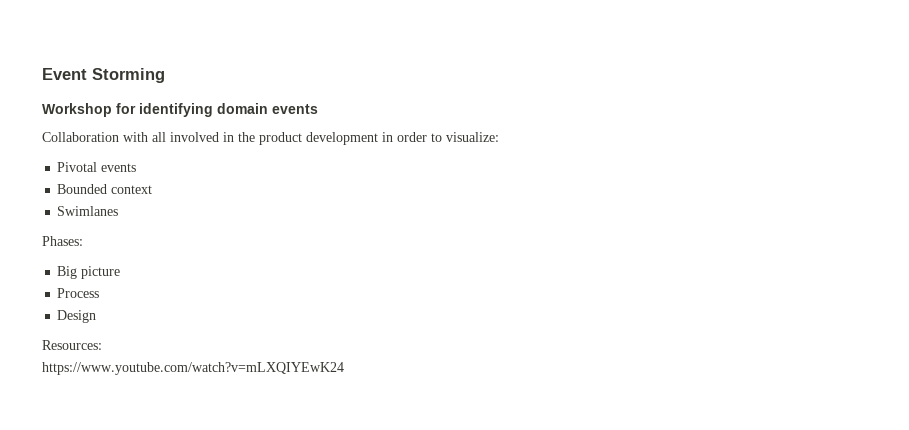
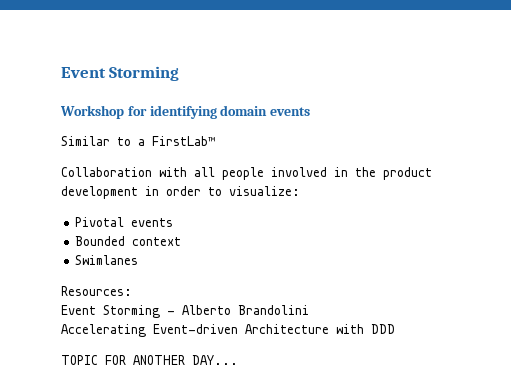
(318, 109) none -> [61,136,215,146] // Similar to a FirstLab™
(166, 137) none -> [222,167,264,180] people
[42,236,83,246] [57,266,121,279] [57,288,100,298] [57,310,97,323] [42,340,102,350] [42,362,344,375] Phases: // Big picture // Process // Design // Resources: // https://www.youtube.com/watch?v=mLXQIYEwK24 -> [61,286,132,296] [61,305,309,318] [61,324,395,337] [61,355,238,365] Resources: // Event Storming - Alberto Brandolini // Accelerating Event-driven Architecture with DDD // TOPIC FOR ANOTHER DAY...

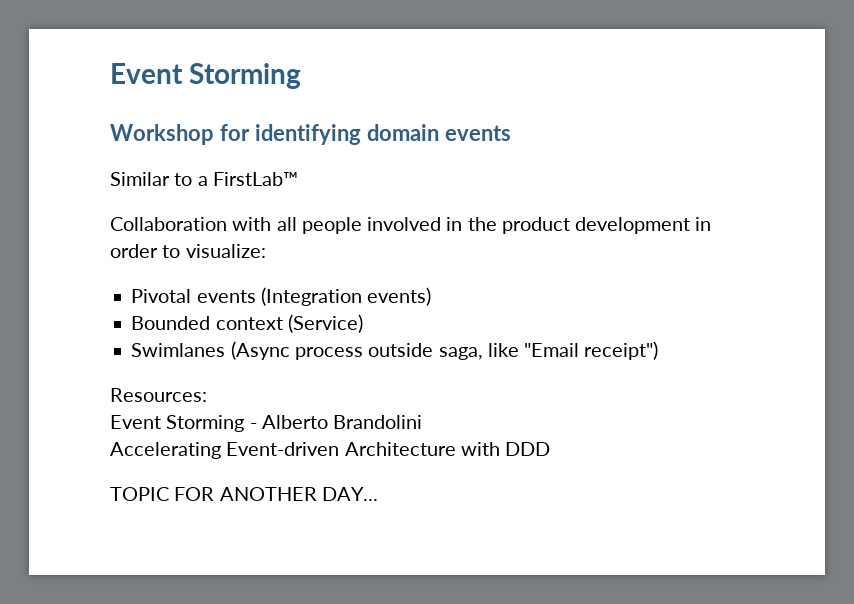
(174, 222) none -> [260,287,432,306] (Integration events)
(182, 241) none -> [287,314,363,333] (Service)
(139, 260) none -> [230,341,659,360] (Async process outside saga, like "Email receipt")

